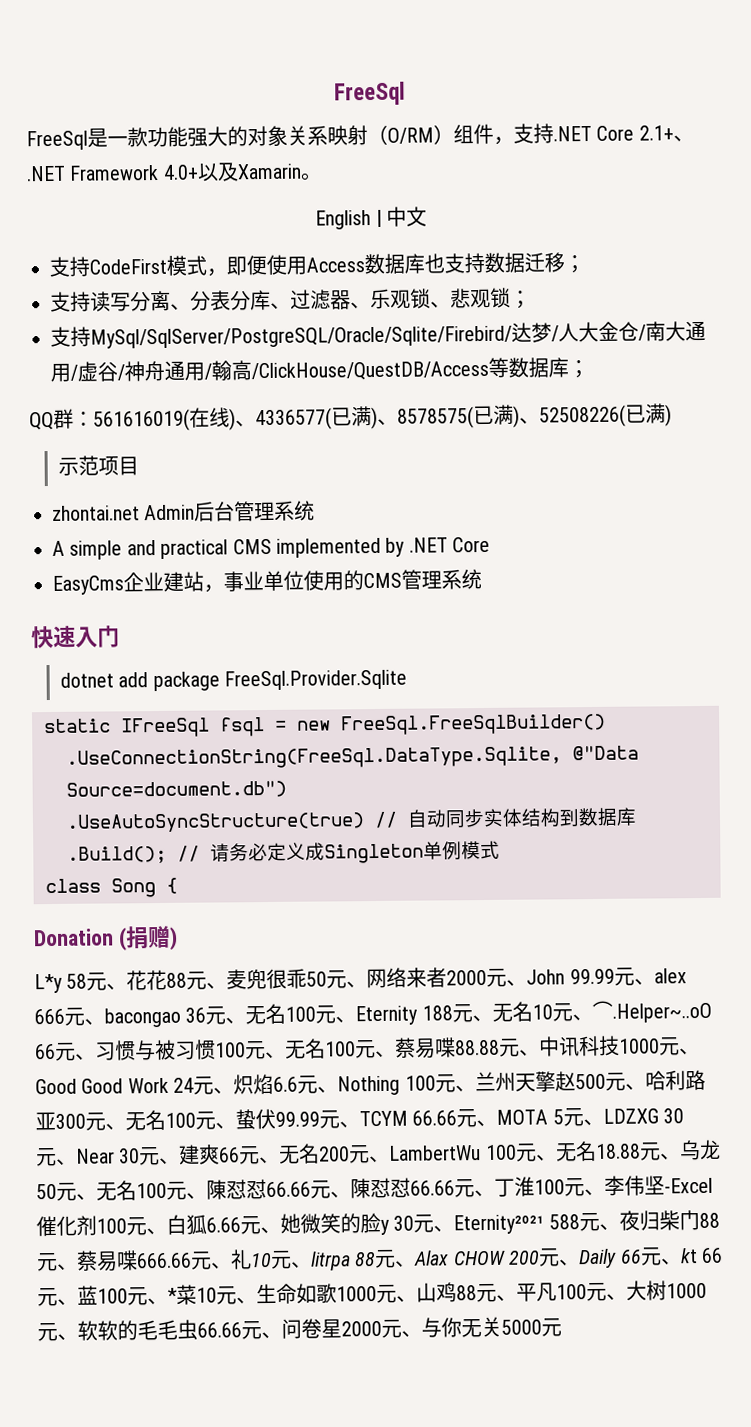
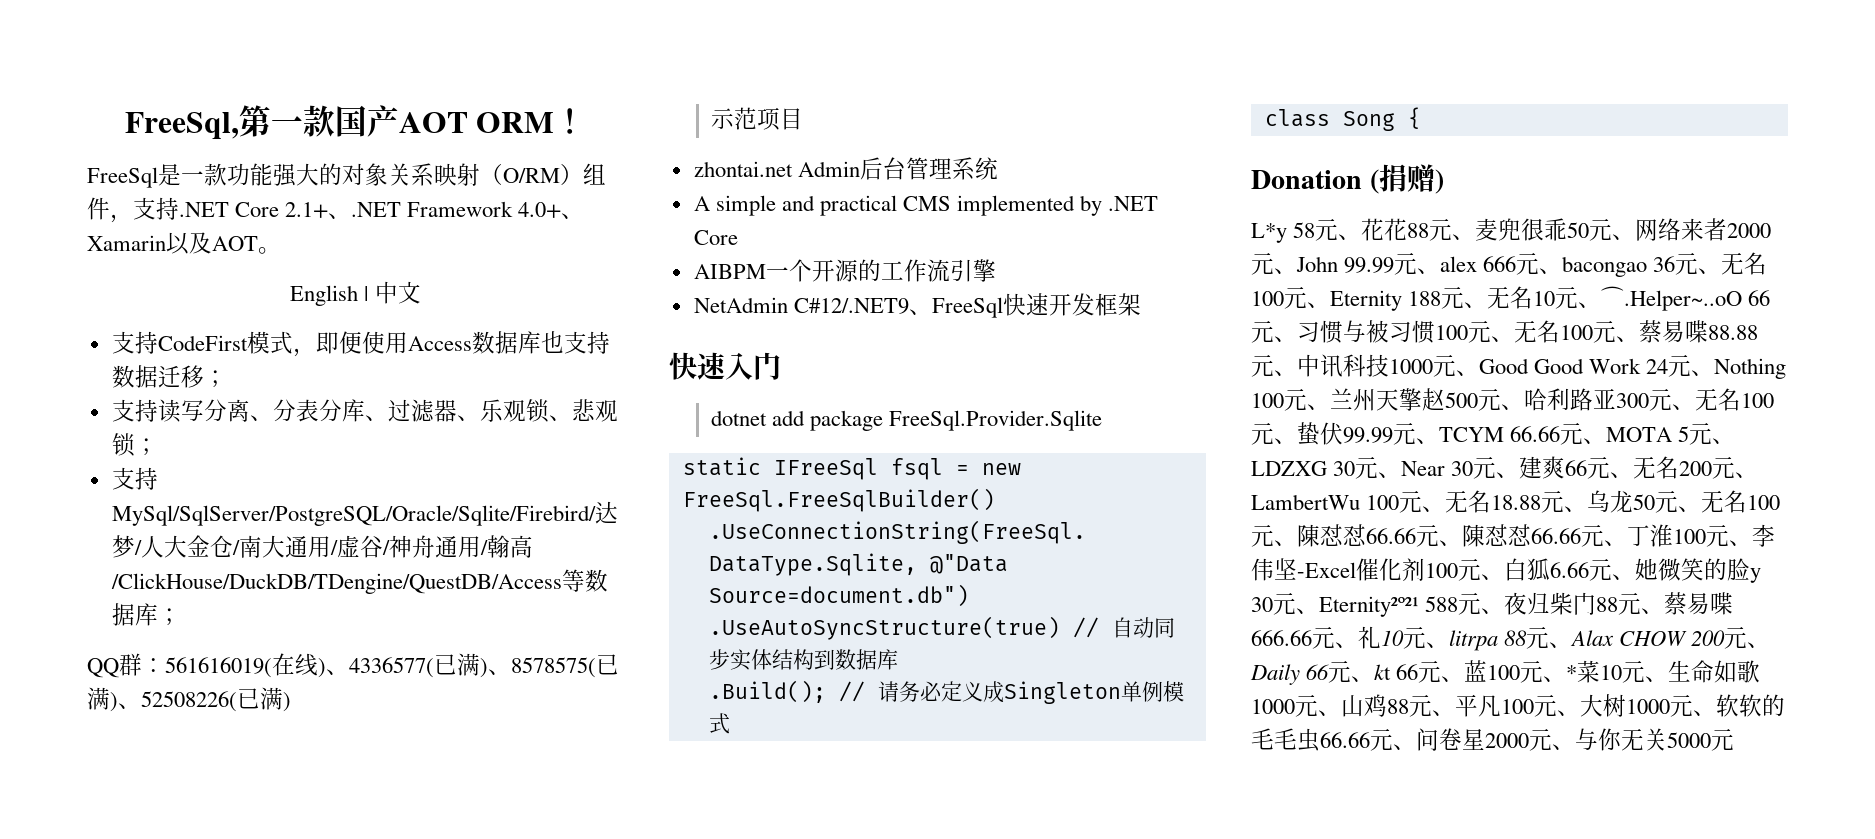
[334,81,406,106] FreeSql -> [124,105,587,140] FreeSql,第一款国产AOT ORM！
[196,162,302,182] 以及Xamarin -> [561,213,585,219] [87,232,258,255] 、Xamarin以及AOT
[251,360,489,382] /ClickHouse/QuestDB/Access -> [110,573,562,594] /ClickHouse/DuckDB/TDengine/QuestDB/Access
[52,569,482,595] EasyCms企业建站，事业单位使用的CMS管理系统 -> [693,259,996,282] [693,293,1141,318] AIBPM一个开源的工作流引擎 // NetAdmin C#12/.NET9、FreeSql快速开发框架
[233,1073,339,1095] 炽焰6.6元、 -> (1715, 373) none

